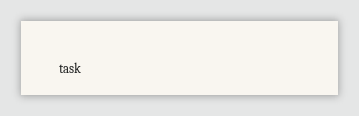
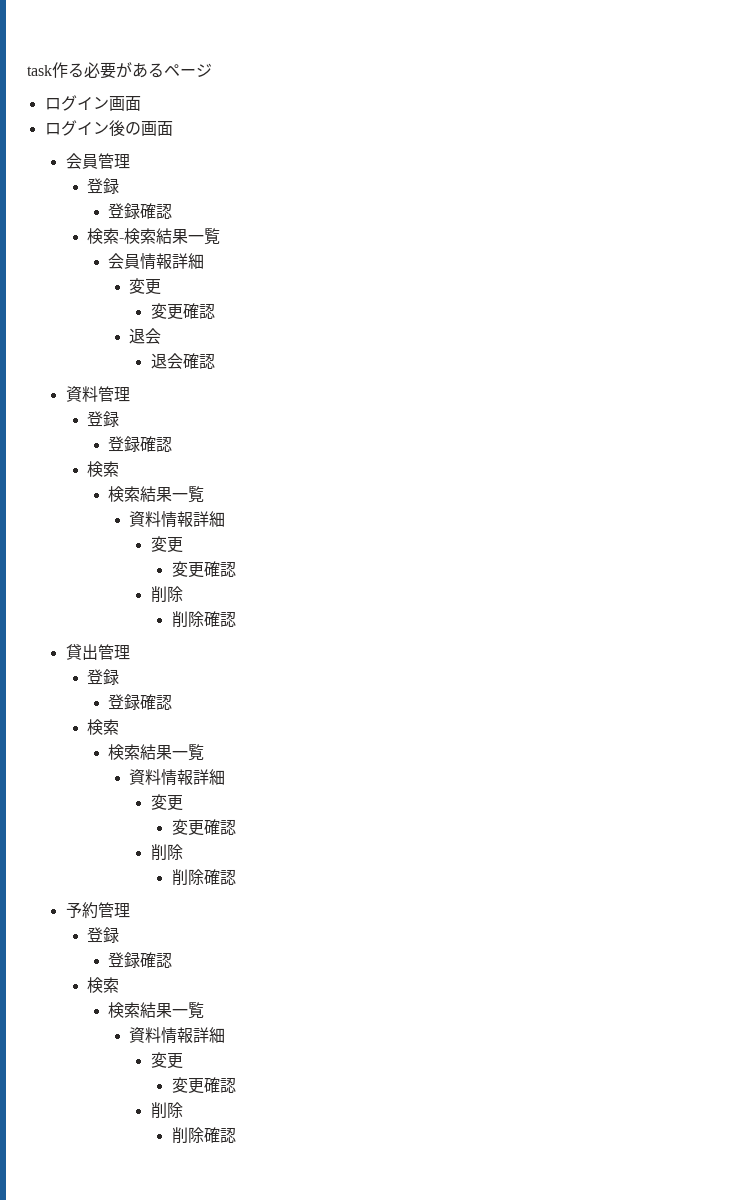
(81, 67) none -> [52,62,212,79] [44,95,141,111] [44,120,173,136] [65,153,130,169] [87,178,120,194] [108,203,173,219] [87,228,221,245] [108,253,205,270] [129,278,162,295] [150,303,215,320] [129,328,162,344] [150,353,215,369] [65,386,130,402] [87,411,120,427] [108,436,173,452] [87,461,120,477] [108,486,205,503] [129,511,226,528] [150,536,183,553] [171,561,236,578] [150,586,183,602] [171,611,236,627] [65,644,130,660] [87,669,120,685] [108,694,173,710] [87,719,120,735] [108,744,205,761] [129,769,226,786] [150,794,183,811] [171,819,236,836] [150,844,183,860] [171,869,236,885] [65,902,130,919] [87,927,120,943] [108,952,173,968] [87,977,120,993] [108,1002,205,1019] [129,1027,226,1044] [150,1052,183,1069] [171,1077,236,1094] [150,1102,183,1118] [171,1127,236,1143] 作る必要があるページ // ログイン画面 // ログイン後の画面 // 会員管理 // 登録 // 登録確認 // 検索-検索結果一覧 // 会員情報詳細 // 変更 // 変更確認 // 退会 // 退会確認 // 資料管理 // 登録 // 登録確認 // 検索 // 検索結果一覧 // 資料情報詳細 // 変更 // 変更確認 // 削除 // 削除確認 // 貸出管理 // 登録 // 登録確認 // 検索 // 検索結果一覧 // 資料情報詳細 // 変更 // 変更確認 // 削除 // 削除確認 // 予約管理 // 登録 // 登録確認 // 検索 // 検索結果一覧 // 資料情報詳細 // 変更 // 変更確認 // 削除 // 削除確認

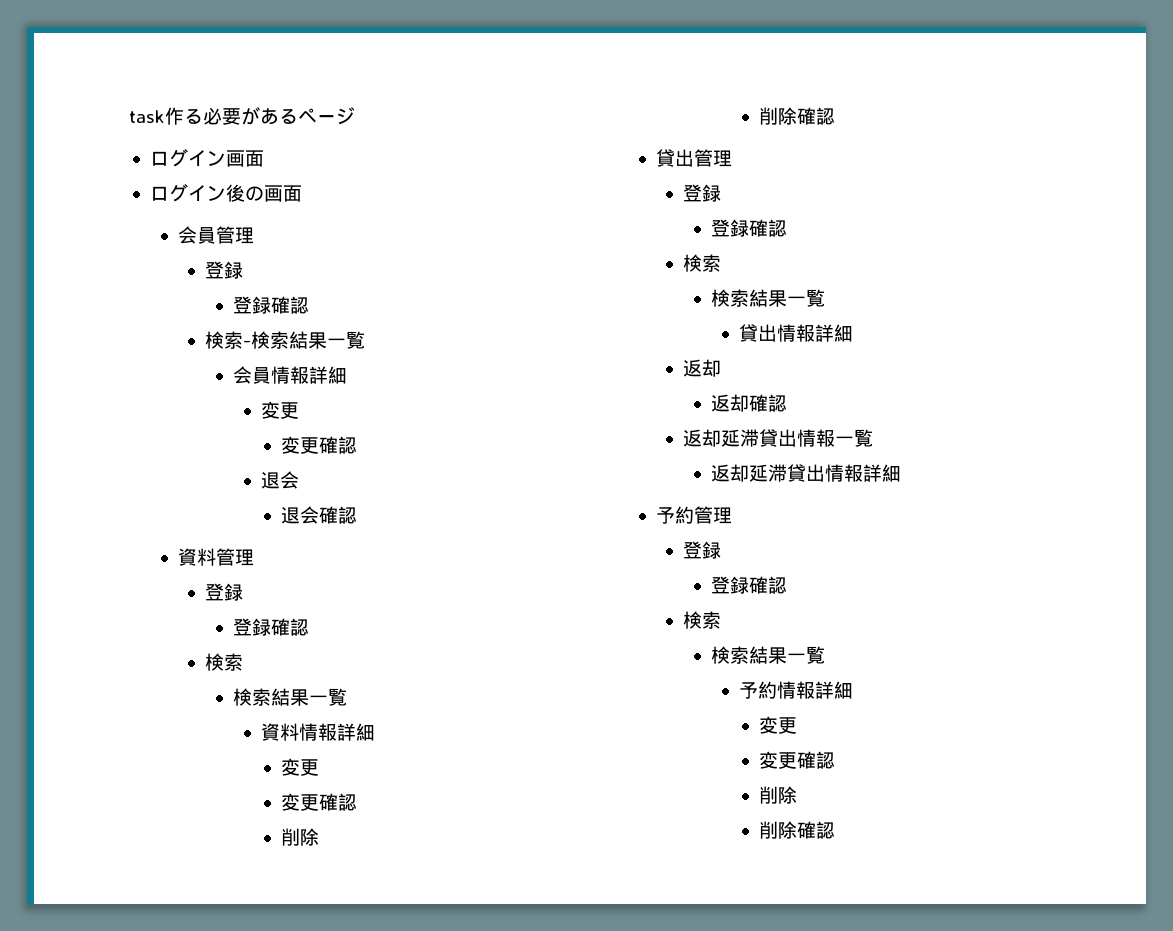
[129,769,226,786] [150,794,183,811] [171,819,236,836] [150,844,183,860] [171,869,236,885] 資料情報詳細 // 変更 // 変更確認 // 削除 // 削除確認 -> [738,324,853,342] [683,359,722,377] [711,394,788,412] [683,429,874,447] [711,464,902,482] 貸出情報詳細 // 返却 // 返却確認 // 返却延滞貸出情報一覧 // 返却延滞貸出情報詳細
[129,1027,162,1043] 資料 -> [738,681,777,699] 予約

